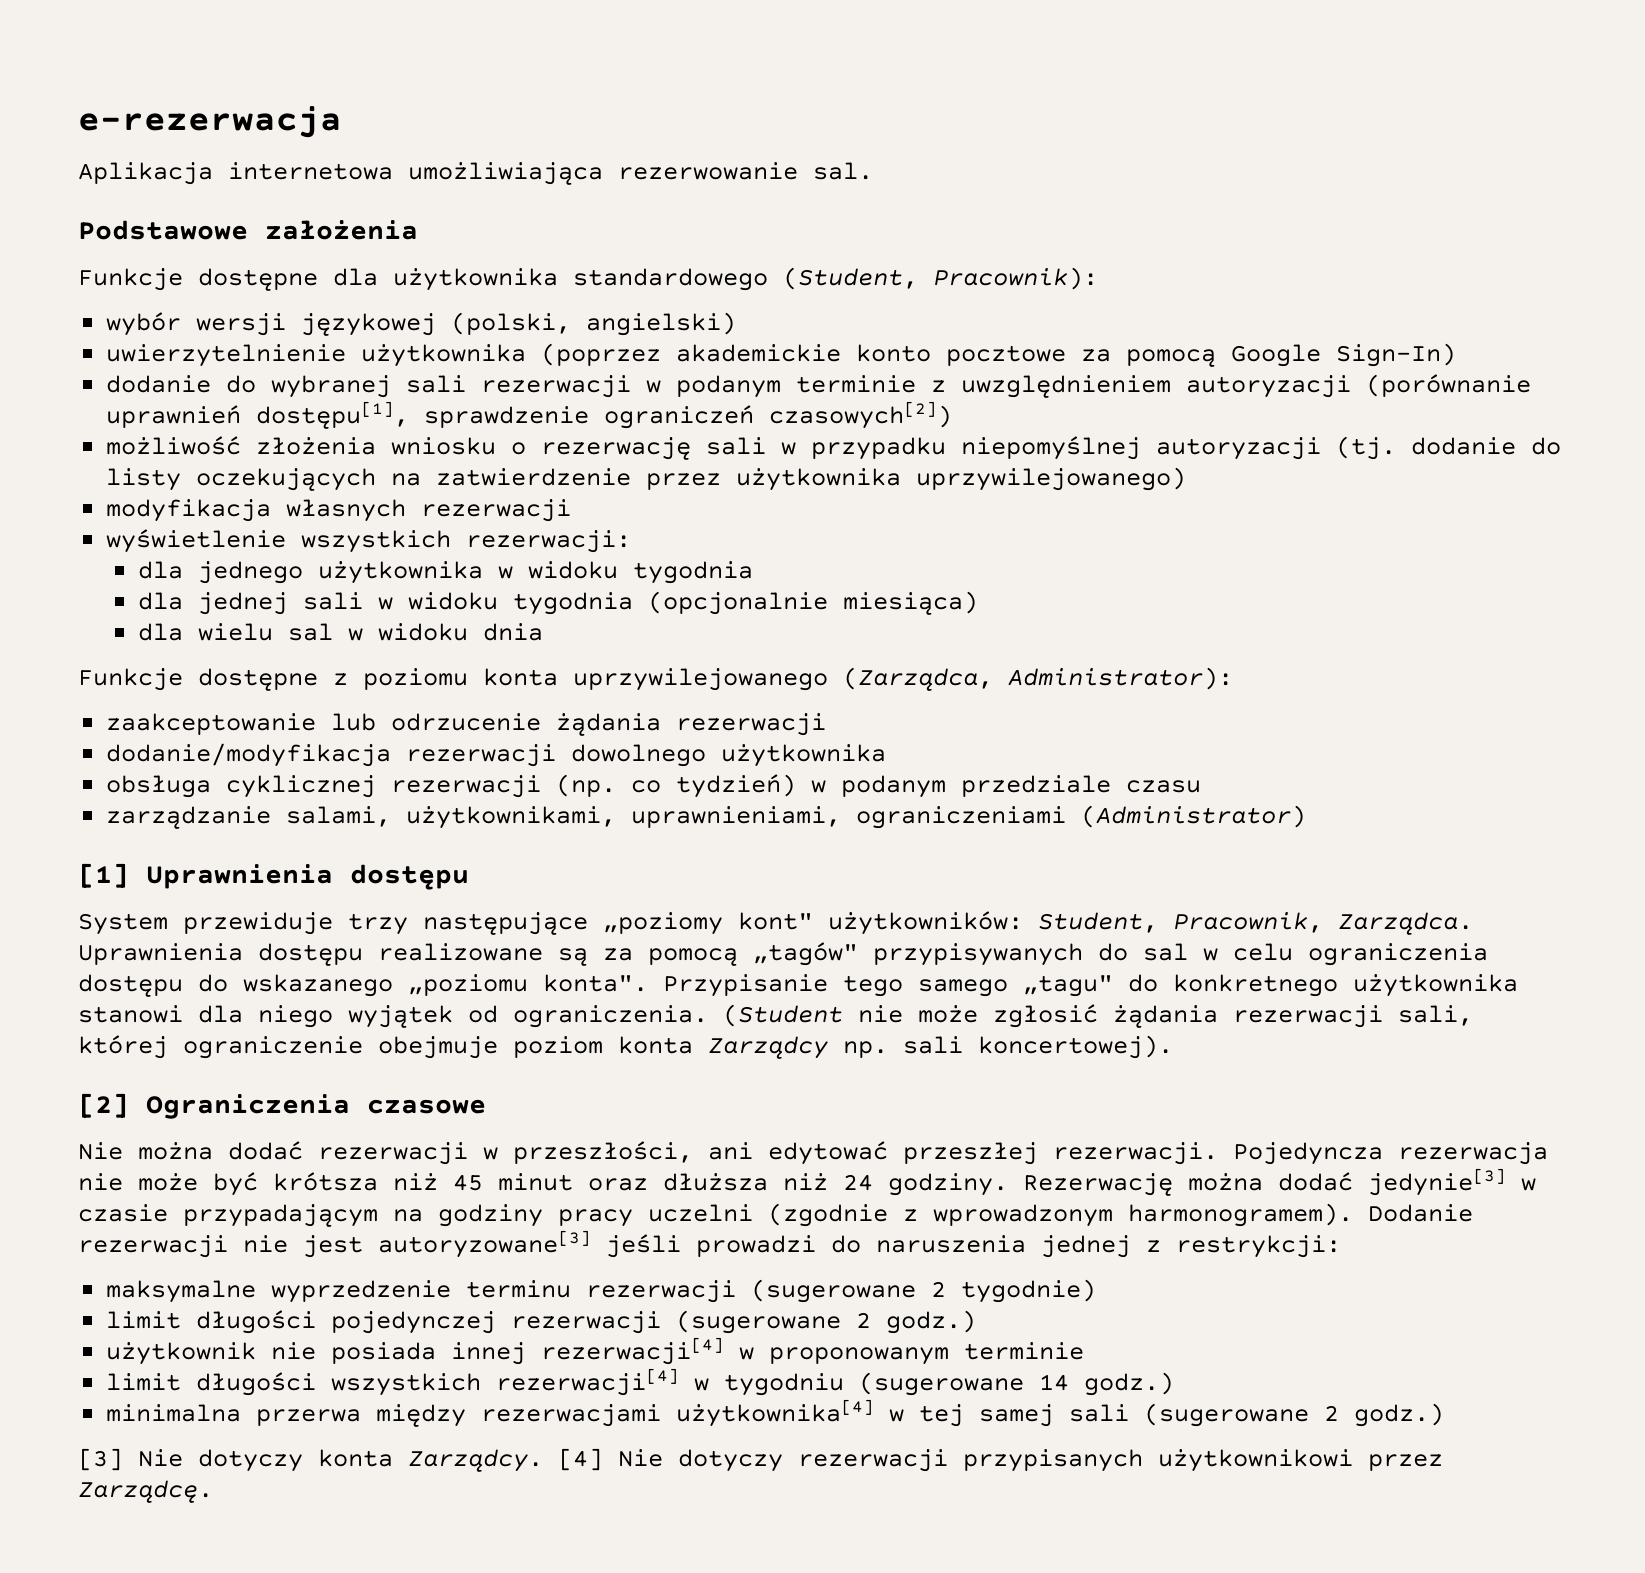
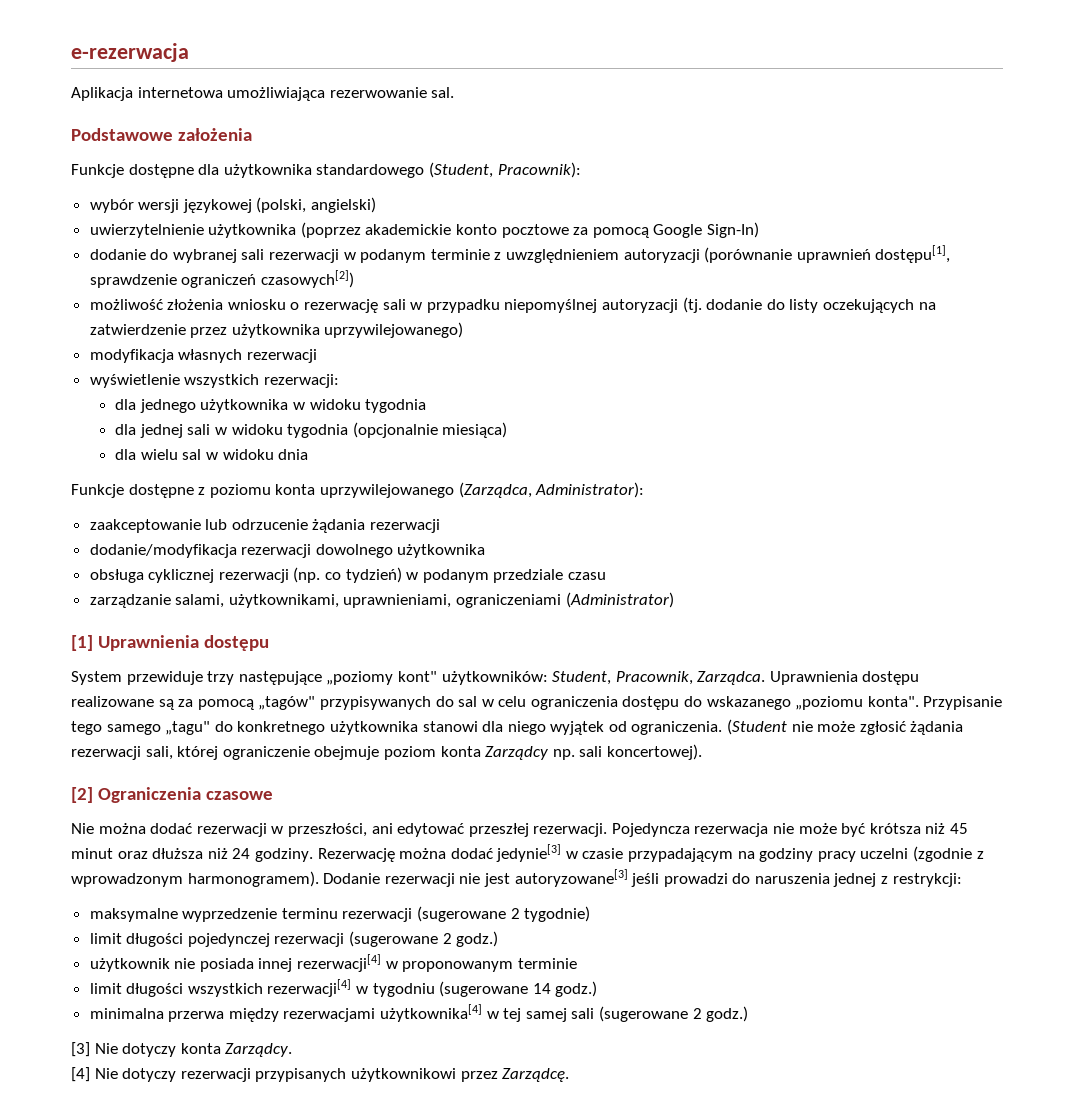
(543, 1460) none -> (293, 1050) //

